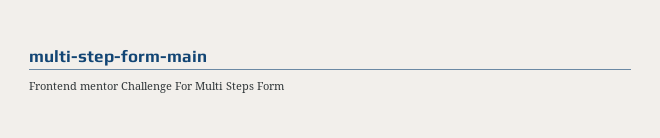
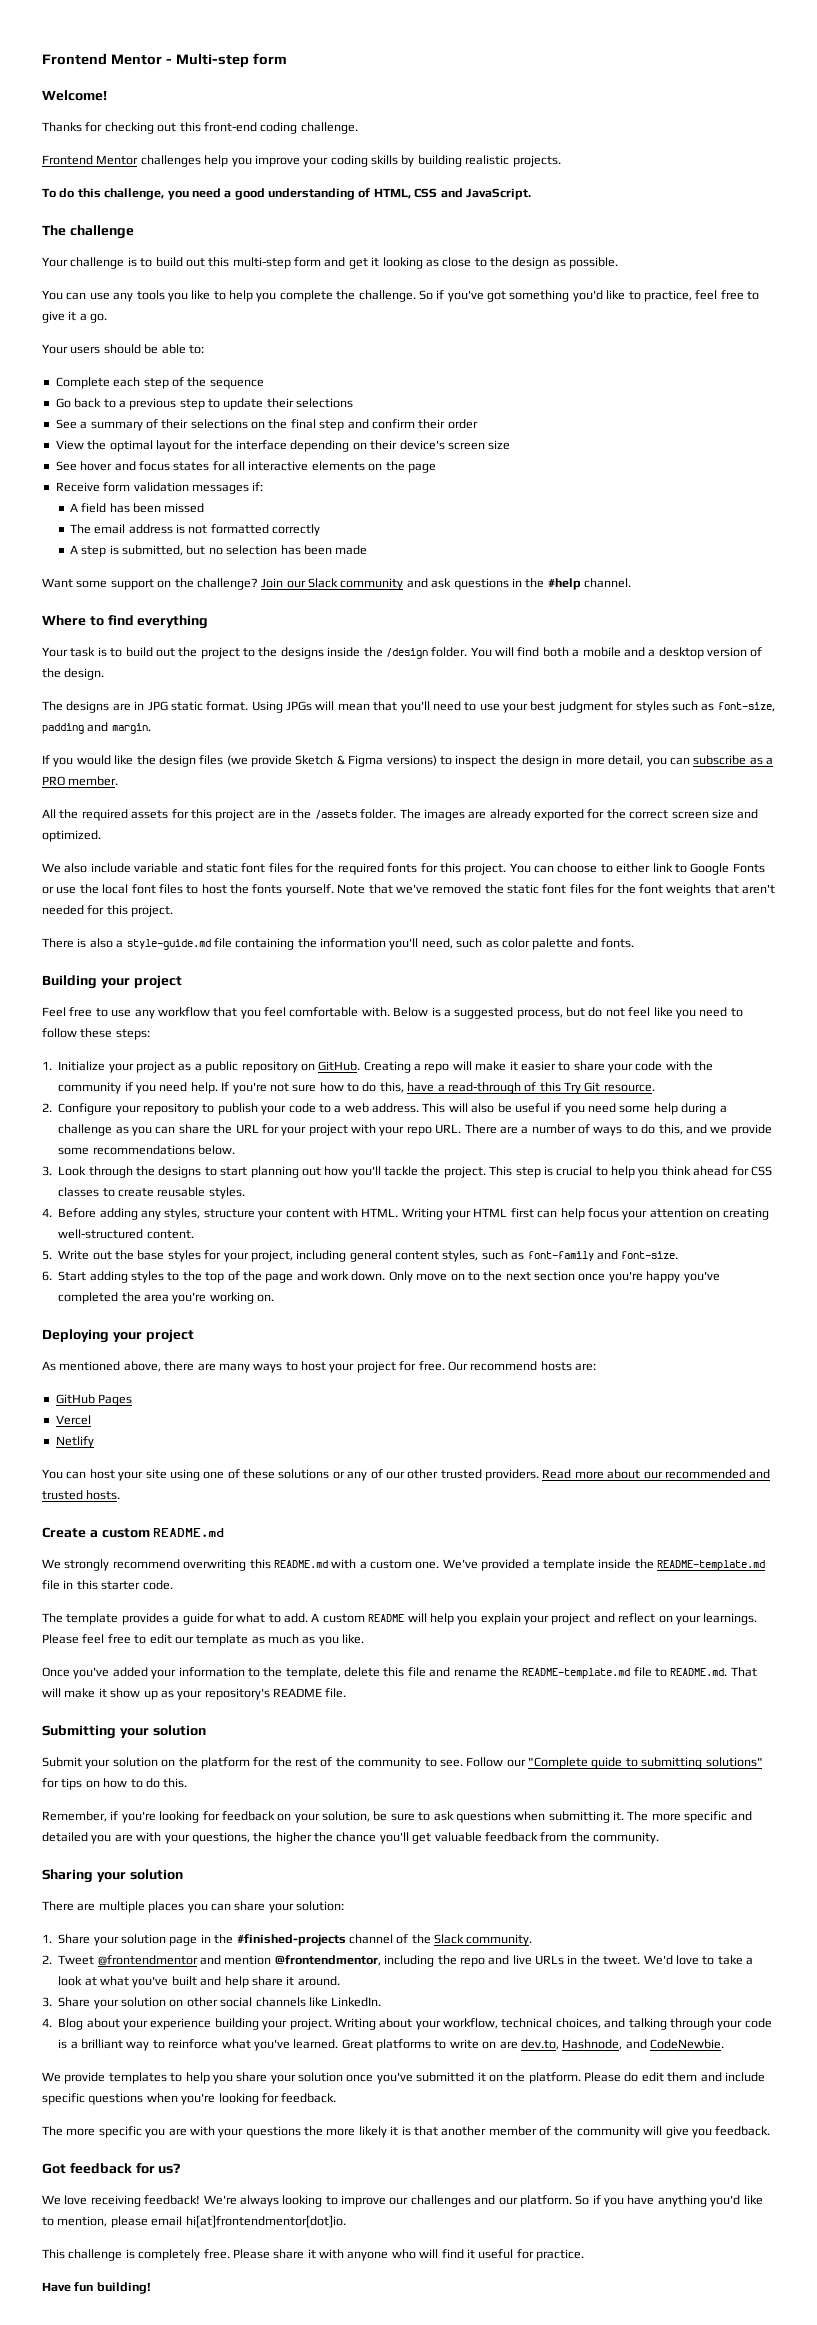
[29,49,207,66] [29,82,285,93] multi-step-form-main // Frontend mentor Challenge For Multi Steps Form -> [42,53,287,68] [42,90,107,101] [42,122,358,134] [42,155,561,167] [42,188,531,200] [42,225,134,239] [42,257,619,269] [42,290,759,302] [42,311,108,323] [42,344,204,354] [55,377,264,389] [55,398,354,410] [55,419,478,431] [55,440,511,452] [55,461,436,473] [55,482,264,494] [69,503,205,513] [69,524,321,536] [69,545,368,557] [42,578,631,590] [42,615,209,629] [42,647,763,659] [42,668,105,680] [42,701,775,713] [42,722,151,734] [42,755,773,767] [42,776,119,786] [42,809,759,821] [42,830,101,842] [42,863,765,875] [42,884,775,896] [42,905,174,917] [42,938,634,950] [42,975,182,989] [42,1007,743,1019] [42,1028,150,1040] [42,1061,714,1073] [58,1082,655,1094] [42,1103,727,1115] [58,1124,772,1136] [58,1145,235,1155] [42,1166,772,1178] [58,1187,245,1199] [42,1208,770,1220] [58,1229,194,1239] [42,1250,679,1262] [42,1271,720,1283] [58,1292,275,1304] [42,1329,194,1343] [42,1361,596,1373] [55,1394,133,1406] [55,1415,91,1425] [55,1436,94,1448] [42,1469,771,1481] [42,1490,121,1500] [42,1527,225,1538] [42,1559,765,1571] [42,1580,173,1590] [42,1613,758,1625] [42,1634,365,1646] [42,1667,757,1679] [42,1688,347,1700] [42,1725,206,1739] [42,1757,763,1769] [42,1778,188,1790] [42,1811,752,1823] [42,1832,659,1844] [42,1869,183,1883] [42,1901,344,1913] [42,1934,533,1946] [42,1955,753,1967] [58,1976,340,1988] [42,1997,382,2009] [42,2018,772,2030] [58,2039,724,2051] [42,2072,765,2084] [42,2093,337,2105] [42,2126,771,2138] [42,2163,181,2174] [42,2195,763,2207] [42,2215,346,2228] [42,2249,584,2261] [42,2282,151,2294] Frontend Mentor - Multi-step form // Welcome! // Thanks for checking out this front-end coding challenge. // Frontend Mentor challenges help you improve your coding skills by building realistic projects. // To do this challenge, you need a good understanding of HTML, CSS and JavaScript. // The challenge // Your challenge is to build out this multi-step form and get it looking as close to the design as possible. // You can use any tools you like to help you complete the challenge. So if you've got something you'd like to practice, feel free to give it a go. // Your users should be able to: // Complete each step of the sequence // Go back to a previous step to update their selections // See a summary of their selections on the final step and confirm their order // View the optimal layout for the interface depending on their device's screen size // See hover and focus states for all interactive elements on the page // Receive form validation messages if: // A field has been missed // The email address is not formatted correctly // A step is submitted, but no selection has been made // Want some support on the challenge? Join our Slack community and ask questions in the #help channel. // Where to find everything // Your task is to build out the project to the designs inside the /design folder. You will find both a mobile and a desktop version of the design. // The designs are in JPG static format. Using JPGs will mean that you'll need to use your best judgment for styles such as font-size, padding and margin. // If you would like the design files (we provide Sketch & Figma versions) to inspect the design in more detail, you can subscribe as a PRO member. // All the required assets for this project are in the /assets folder. The images are already exported for the correct screen size and optimized. // We also include variable and static font files for the required fonts for this project. You can choose to either link to Google Fonts or use the local font files to host the fonts yourself. Note that we've removed the static font files for the font weights that aren't needed for this project. // There is also a style-guide.md file containing the information you'll need, such as color palette and fonts. // Building your project // Feel free to use any workflow that you feel comfortable with. Below is a suggested process, but do not feel like you need to follow these steps: // 1. Initialize your project as a public repository on GitHub. Creating a repo will make it easier to share your code with the community if you need help. If you're not sure how to do this, have a read-through of this Try Git resource. // 2. Configure your repository to publish your code to a web address. This will also be useful if you need some help during a challenge as you can share the URL for your project with your repo URL. There are a number of ways to do this, and we provide some recommendations below. // 3. Look through the designs to start planning out how you'll tackle the project. This step is crucial to help you think ahead for CSS classes to create reusable styles. // 4. Before adding any styles, structure your content with HTML. Writing your HTML first can help focus your attention on creating well-structured content. // 5. Write out the base styles for your project, including general content styles, such as font-family and font-size. // 6. Start adding styles to the top of the page and work down. Only move on to the next section once you're happy you've completed the area you're working on. // Deploying your project // As mentioned above, there are many ways to host your project for free. Our recommend hosts are: // GitHub Pages // Vercel // Netlify // You can host your site using one of these solutions or any of our other trusted providers. Read more about our recommended and trusted hosts. // Create a custom README.md // We strongly recommend overwriting this README.md with a custom one. We've provided a template inside the README-template.md file in this starter code. // The template provides a guide for what to add. A custom README will help you explain your project and reflect on your learnings. Please feel free to edit our template as much as you like. // Once you've added your information to the template, delete this file and rename the README-template.md file to README.md. That will make it show up as your repository's README file. // Submitting your solution // Submit your solution on the platform for the rest of the community to see. Follow our "Complete guide to submitting solutions" for tips on how to do this. // Remember, if you're looking for feedback on your solution, be sure to ask questions when submitting it. The more specific and detailed you are with your questions, the higher the chance you'll get valuable feedback from the community. // Sharing your solution // There are multiple places you can share your solution: // 1. Share your solution page in the #finished-projects channel of the Slack community. // 2. Tweet @frontendmentor and mention @frontendmentor, including the repo and live URLs in the tweet. We'd love to take a look at what you've built and help share it around. // 3. Share your solution on other social channels like LinkedIn. // 4. Blog about your experience building your project. Writing about your workflow, technical choices, and talking through your code is a brilliant way to reinforce what you've learned. Great platforms to write on are dev.to, Hashnode, and CodeNewbie. // We provide templates to help you share your solution once you've submitted it on the platform. Please do edit them and include specific questions when you're looking for feedback. // The more specific you are with your questions the more likely it is that another member of the community will give you feedback. // Got feedback for us? // We love receiving feedback! We're always looking to improve our challenges and our platform. So if you have anything you'd like to mention, please email hi[at]frontendmentor[dot]io. // This challenge is completely free. Please share it with anyone who will find it useful for practice. // Have fun building!

